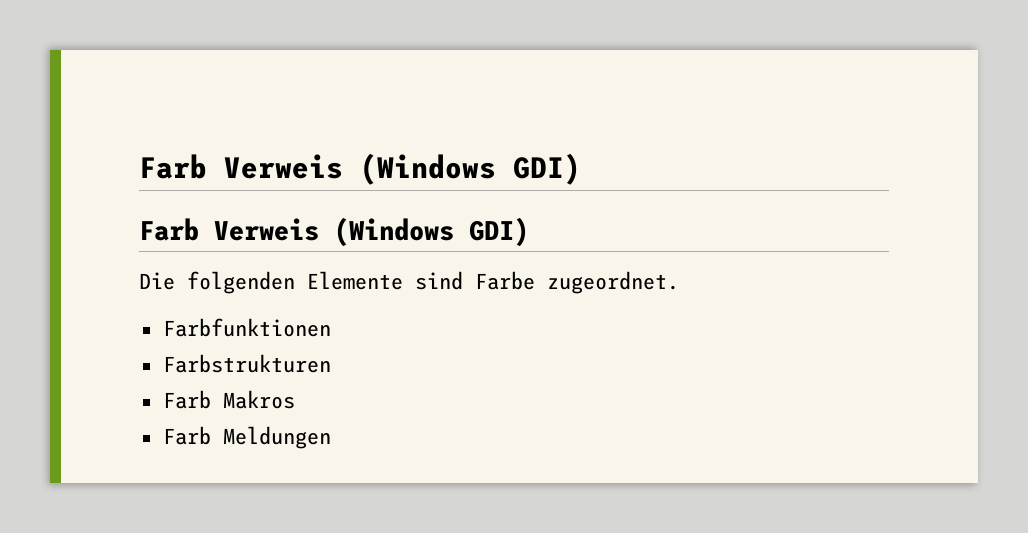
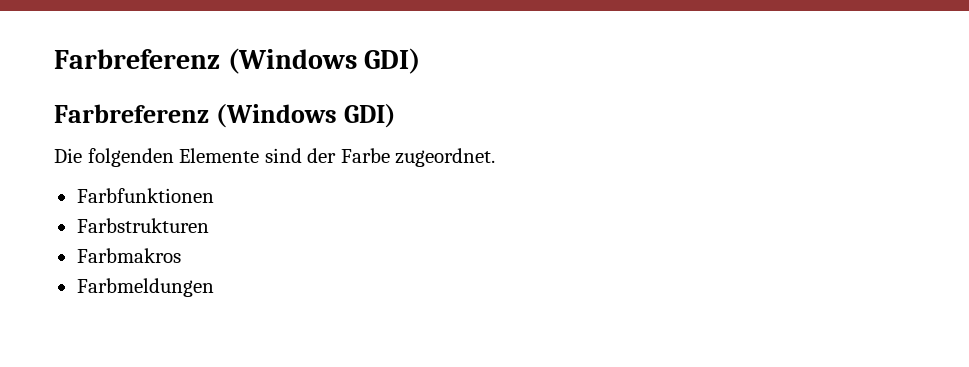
[139,153,581,185] [139,218,319,241] Farb Verweis (Windows GDI) // Farb Verweis -> [54,48,421,74] [54,104,209,123] Farbreferenz (Windows GDI) // Farbreferenz
(463, 280) none -> [307,148,337,163] der
[162,390,295,409] [162,426,331,449] Farb Makros // Farb Meldungen -> [76,248,181,263] [76,278,214,297] Farbmakros // Farbmeldungen

